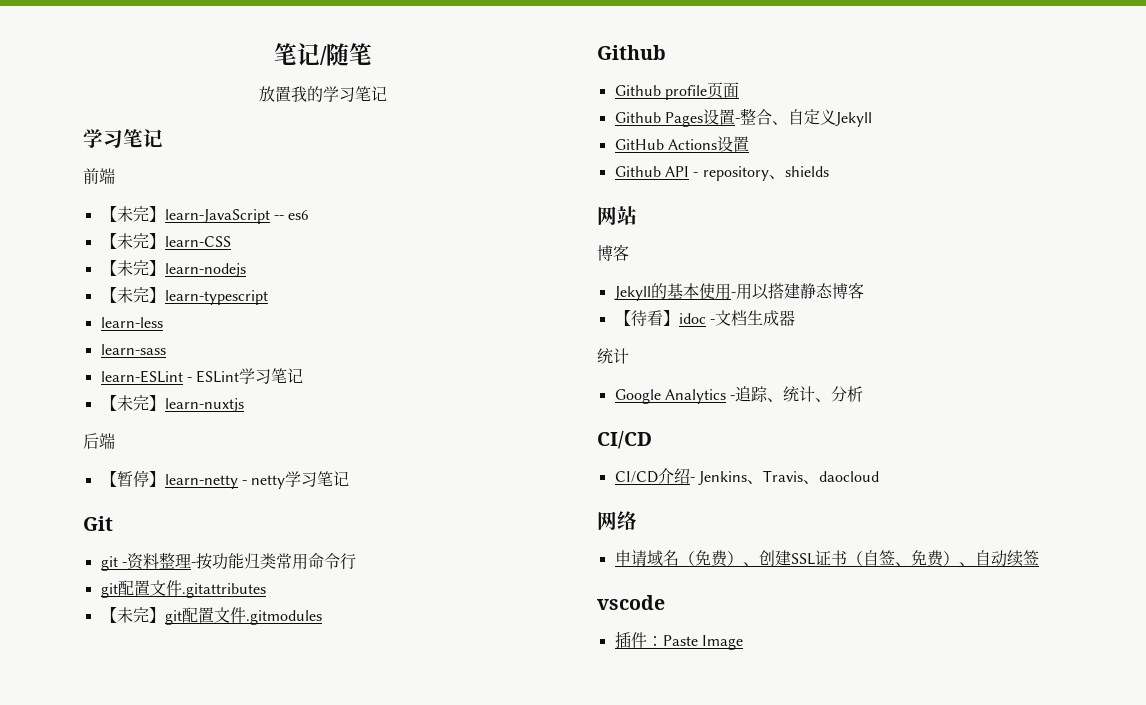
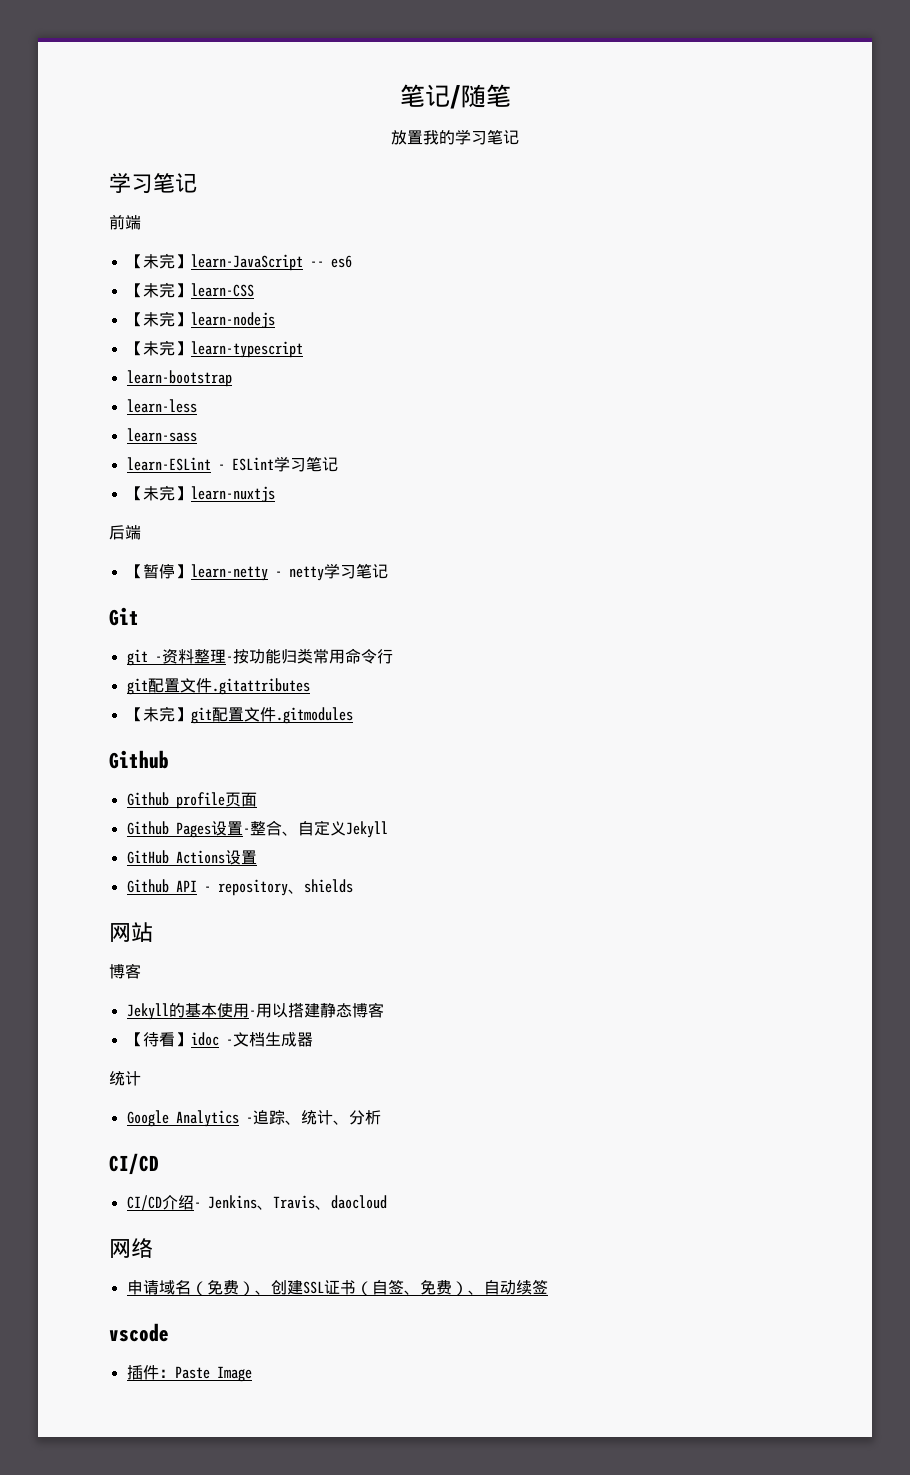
(268, 297) none -> [126,370,232,387] // learn-bootstrap

